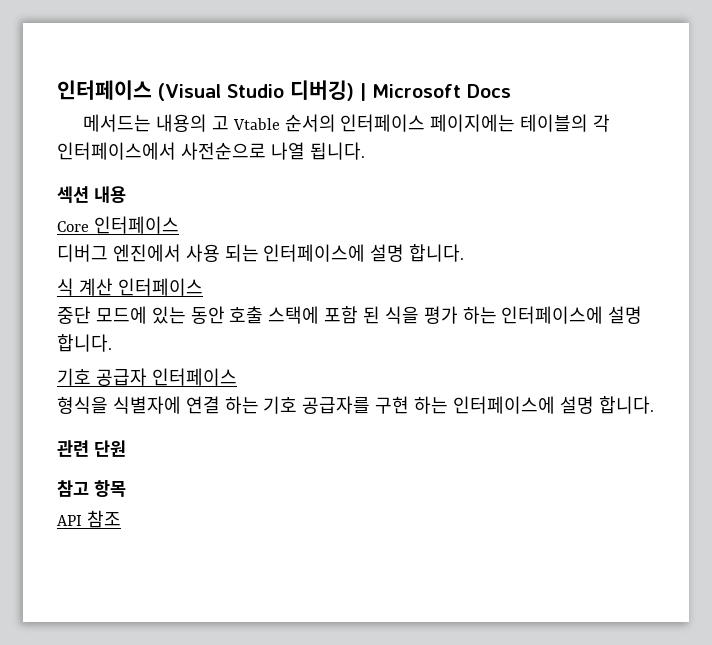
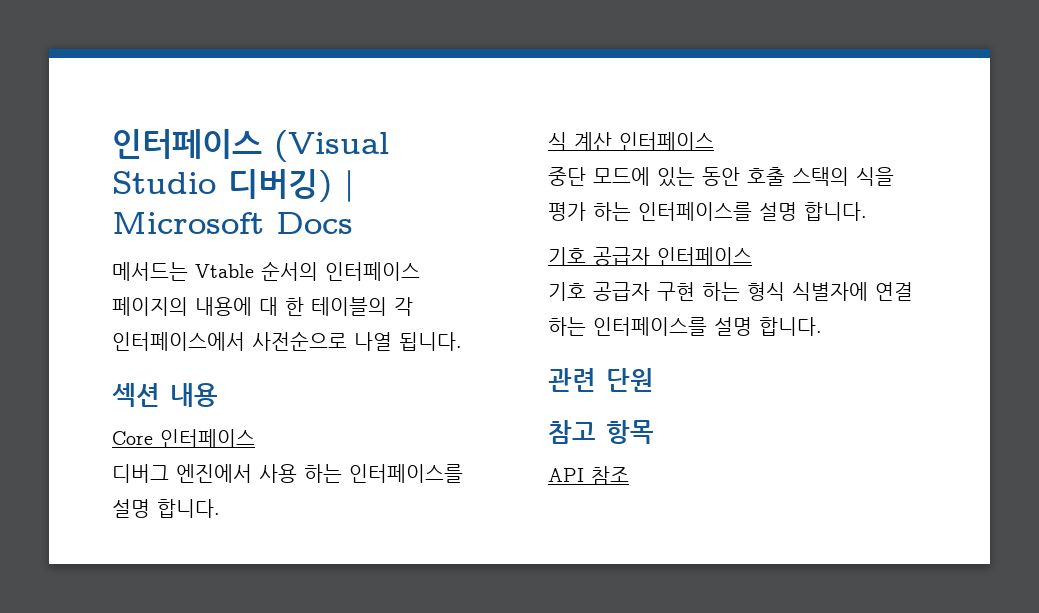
[155,114,229,132] 내용의 고 -> (188, 271) none
[430,114,516,132] 페이지에는 -> [112,297,304,316] 페이지의 내용에 대 한
[224,244,366,262] 되는 인터페이스에 -> [304,464,463,483] 하는 인터페이스를
[268,306,381,324] 스택에 포함 된 -> [792,167,849,186] 스택의
[501,306,604,324] 인터페이스에 -> [638,202,752,221] 인터페이스를
[57,396,555,414] 형식을 식별자에 연결 하는 기호 공급자를 구현 하는 인터페이스에 -> [548,282,913,301] [548,317,707,336] 기호 공급자 구현 하는 형식 식별자에 연결 하는 인터페이스를

